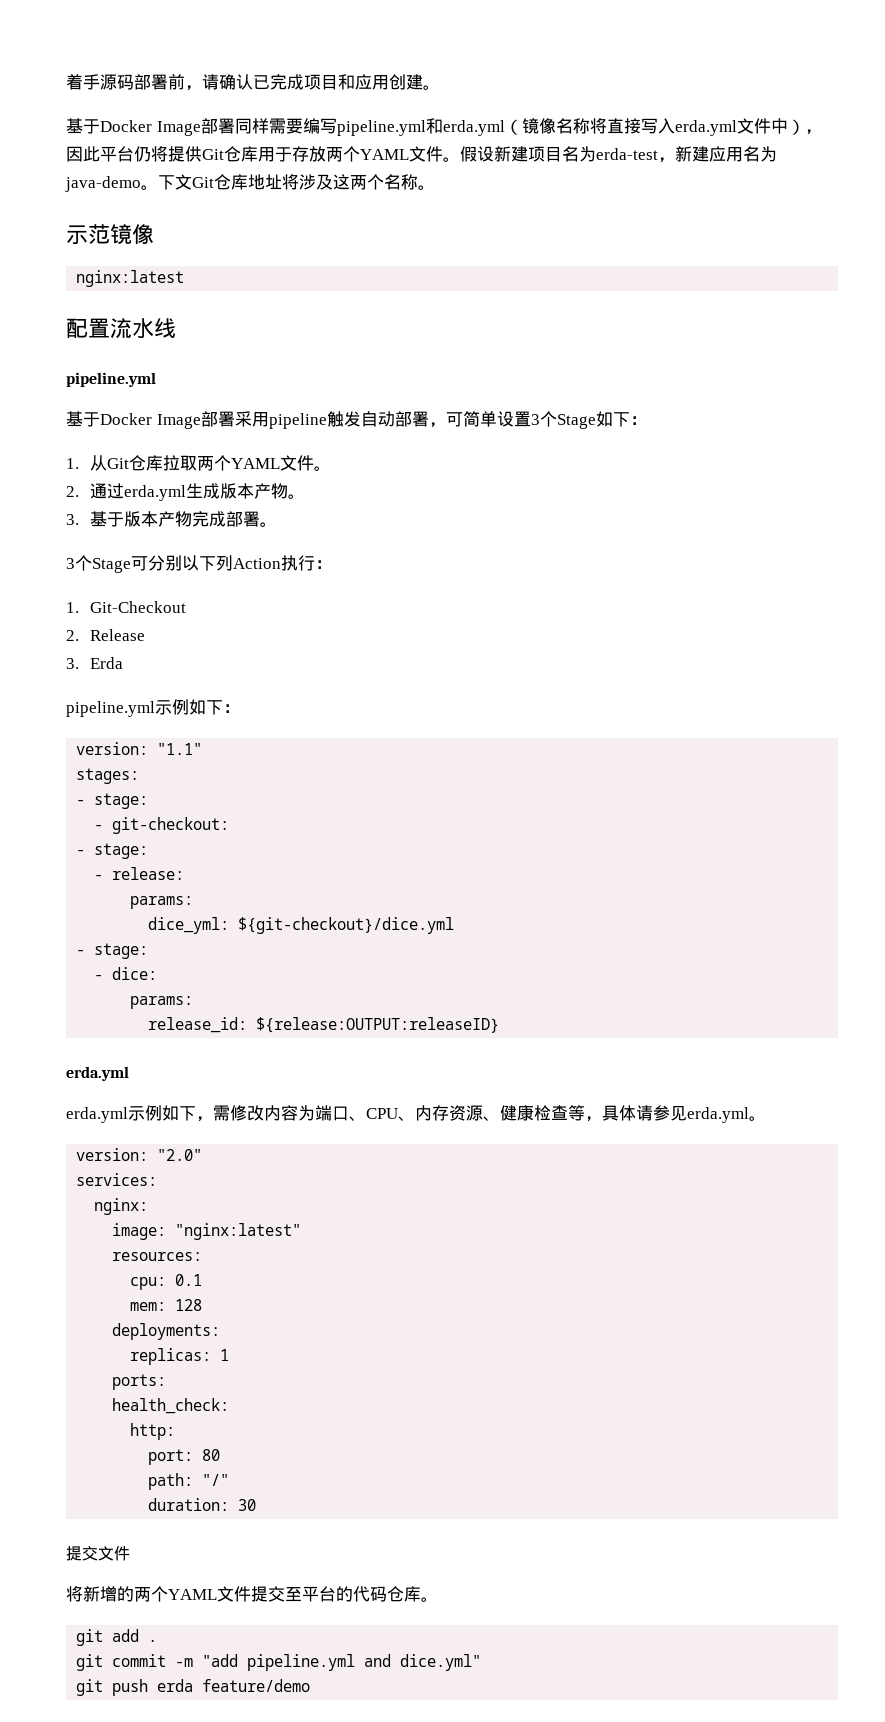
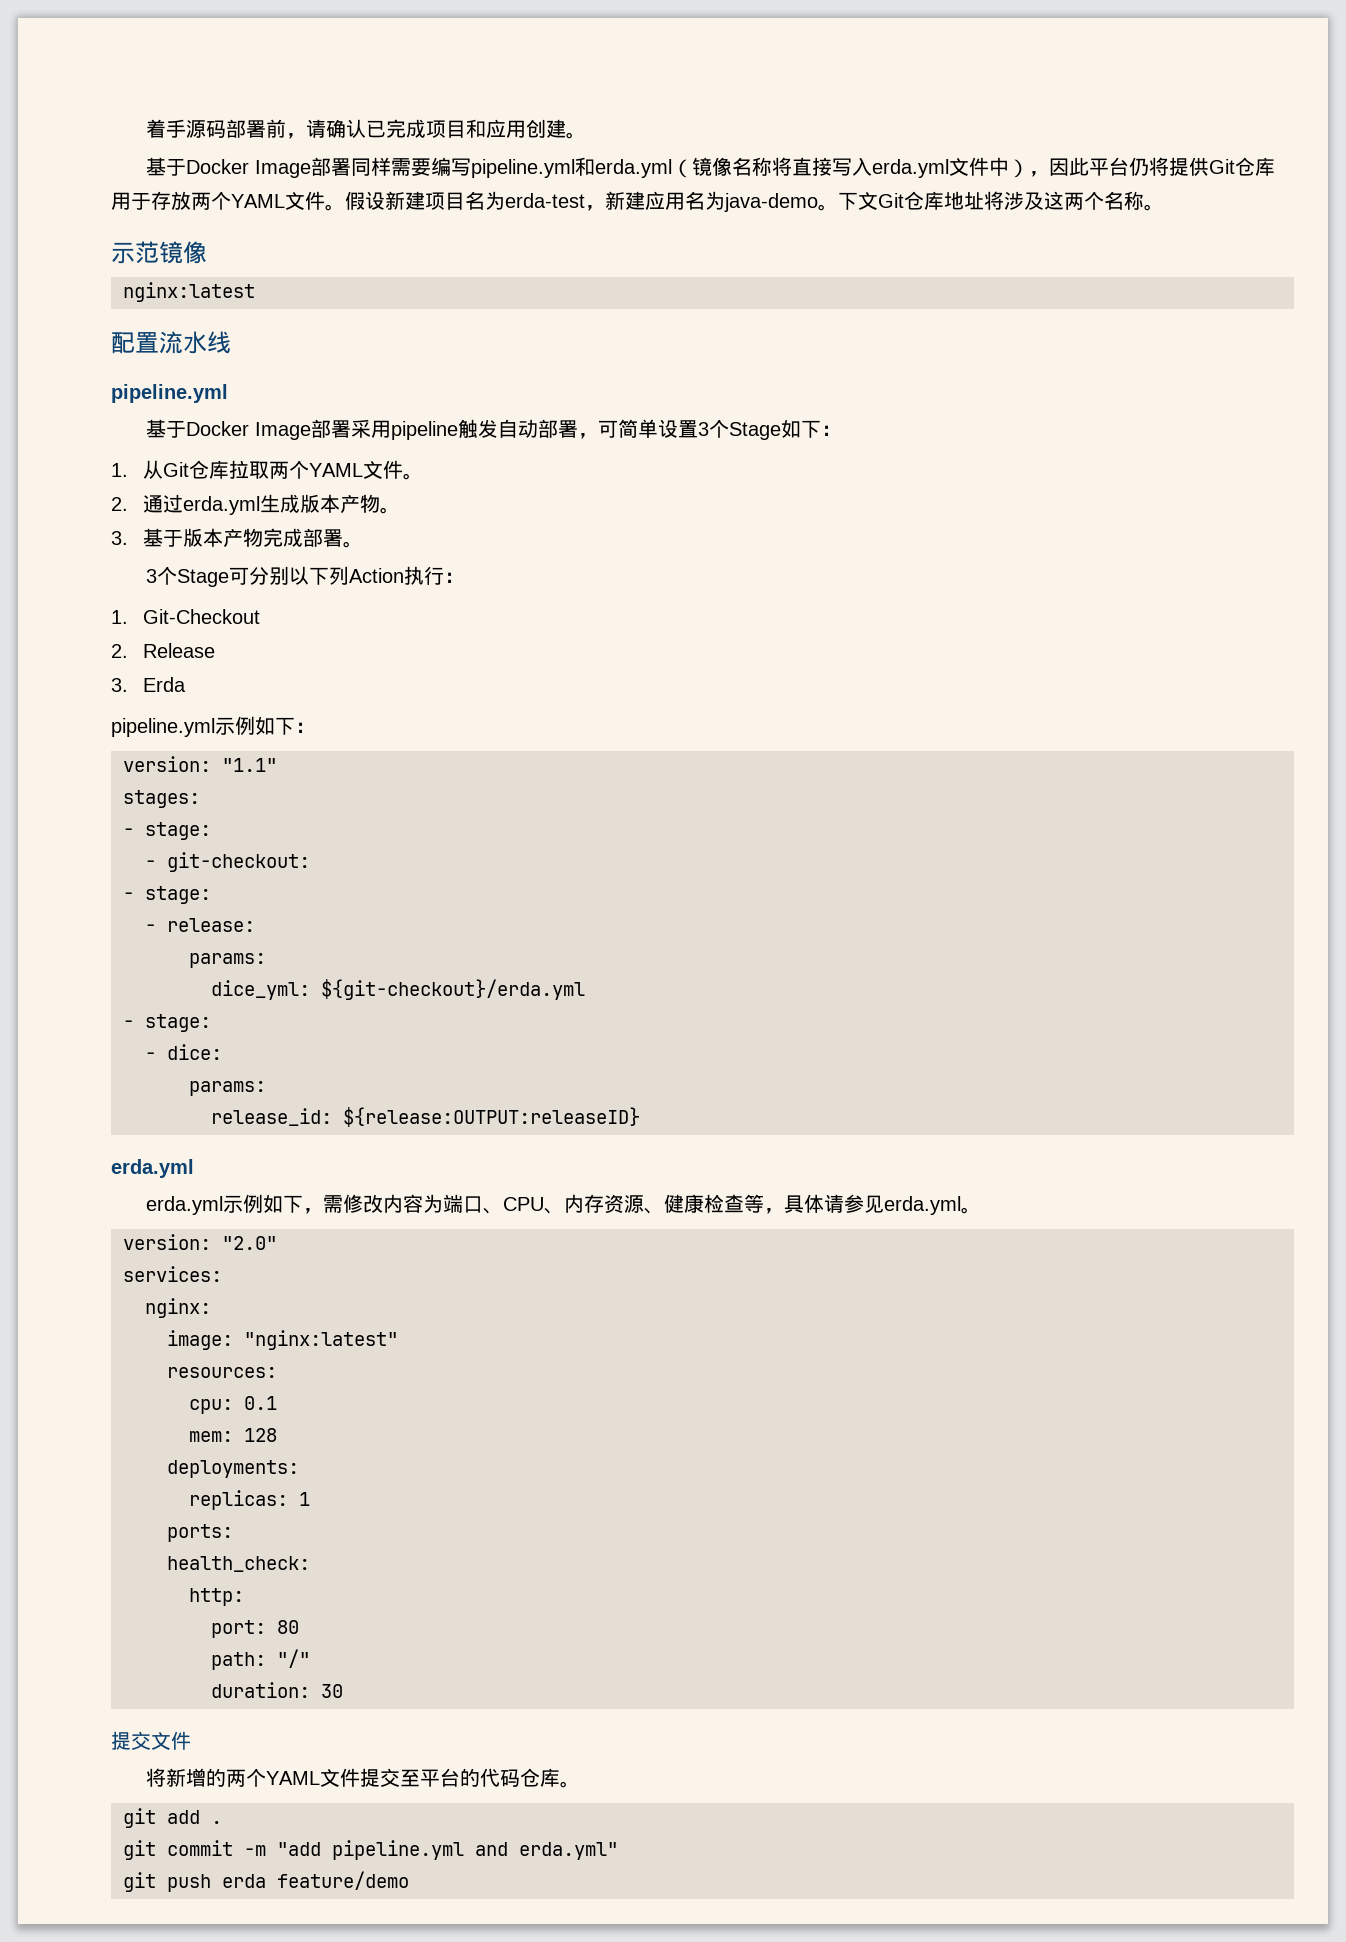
[238,917,455,934] ${git-checkout}/dice.yml -> [321,979,585,1000] ${git-checkout}/erda.yml
[400,1654,482,1671] dice.yml" -> [519,1842,618,1860] erda.yml"

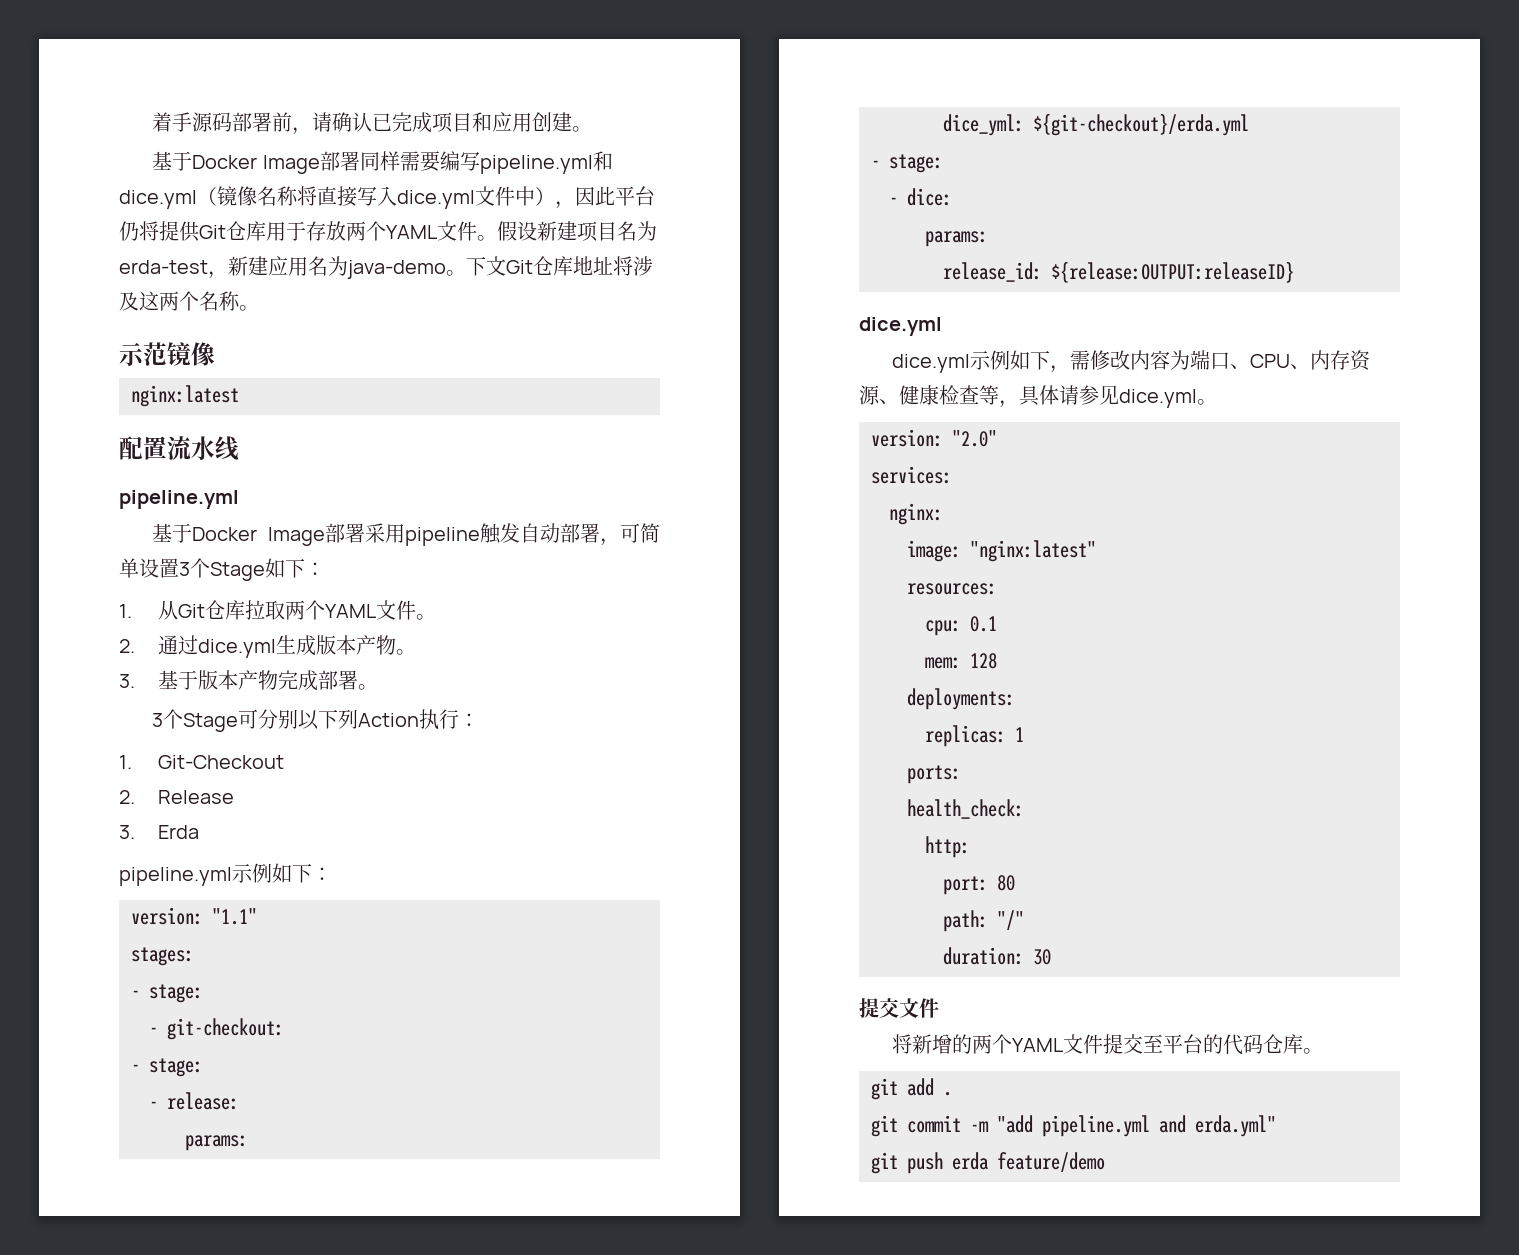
[594,159,672,178] erda.yml -> [119,190,197,209] dice.yml
[871,159,949,178] erda.yml -> [397,190,475,209] dice.yml
[182,496,260,515] erda.yml -> [198,639,277,658] dice.yml
[111,1159,194,1178] [145,1196,223,1215] erda.yml // erda.yml -> [859,317,942,336] [892,354,971,373] dice.yml // dice.yml
[883,1196,961,1215] erda.yml -> [1119,389,1197,408] dice.yml

